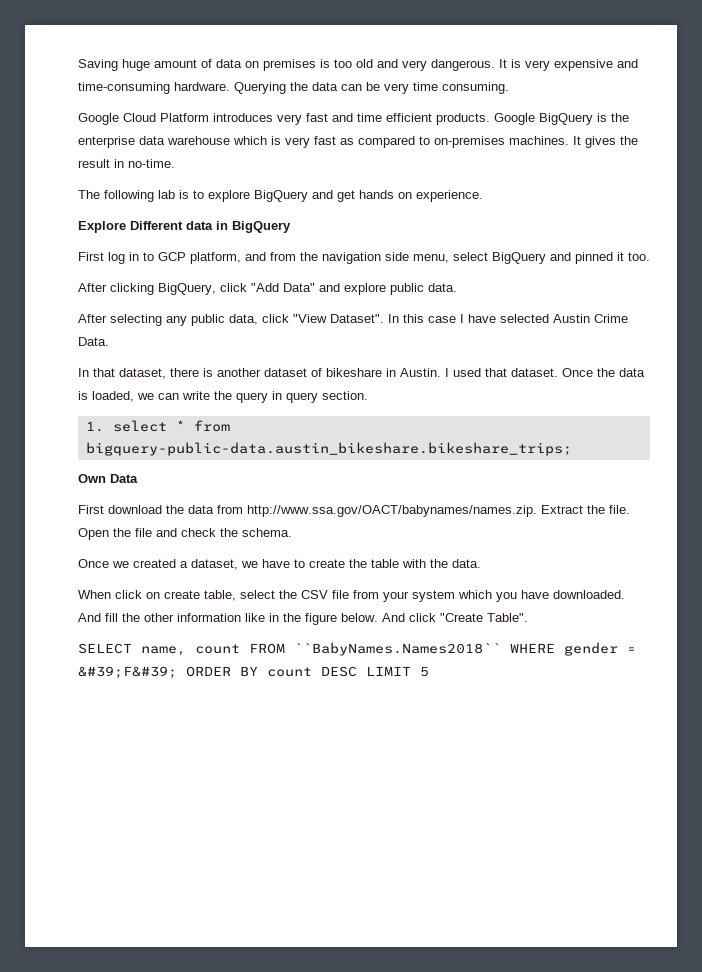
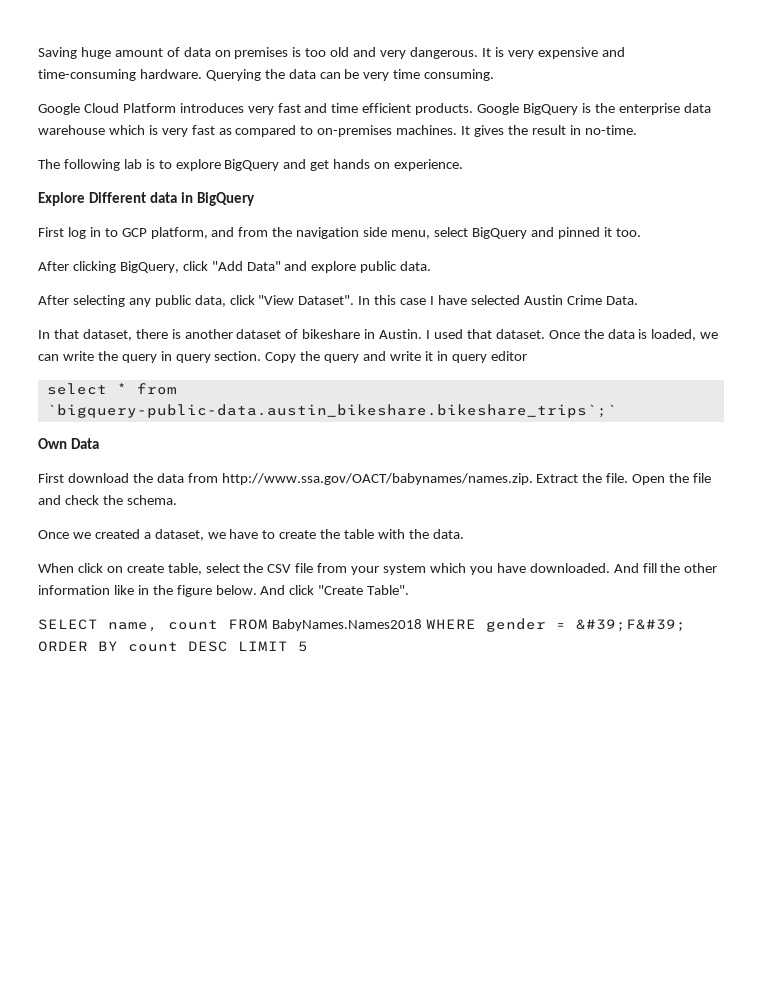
[85,421,104,432] // 1. -> [265,351,527,363] Copy the query and write it in query editor //
[85,442,572,456] bigquery-public-data.austin_bikeshare.bikeshare_trips; -> [46,404,617,418] `bigquery-public-data.austin_bikeshare.bikeshare_trips`;`
[294,642,501,656] ``BabyNames.Names2018`` -> [271,619,422,631] BabyNames.Names2018

